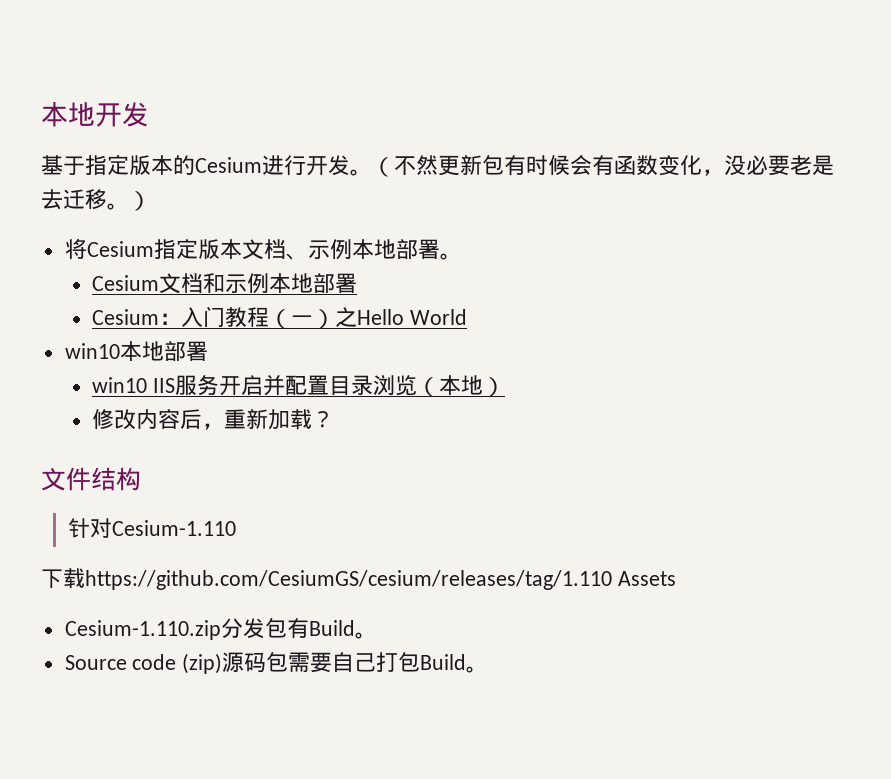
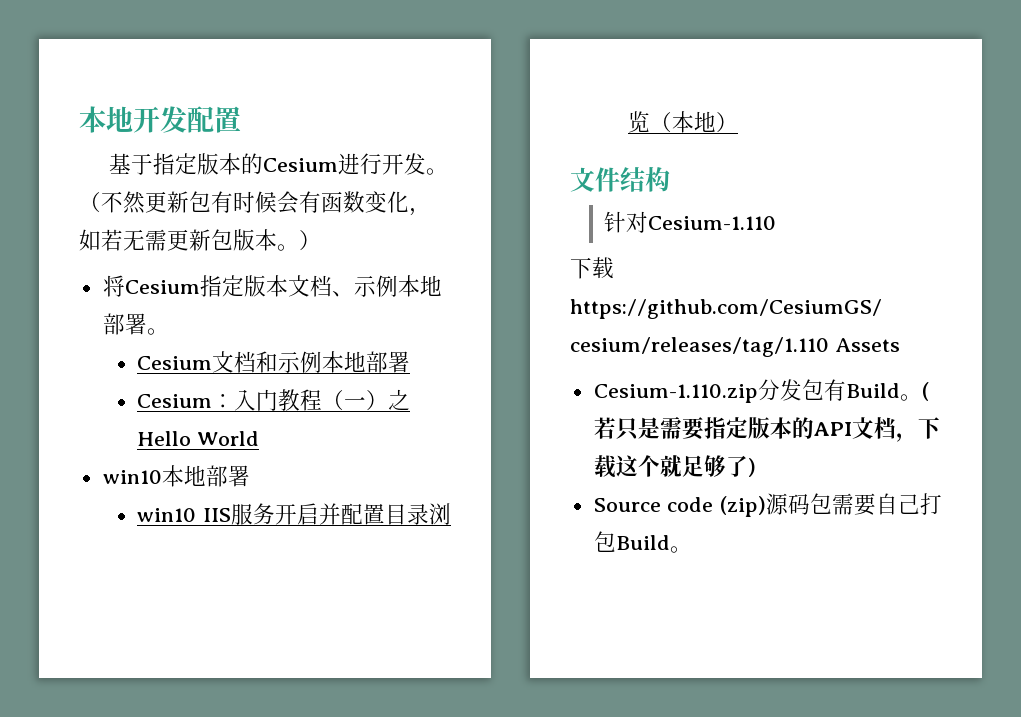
(149, 114) none -> [187,106,241,133] 配置
[724,155,834,176] [41,189,107,210] 没必要老是去迁移 -> [79,229,277,251] 如若无需更新包版本
[91,409,334,430] // 修改内容后，重新加载？ -> (739, 122) none
(377, 635) none -> [921,382,929,401] [593,416,940,442] [593,455,756,478] (若只是需要指定版本的API文档，下载这个就足够了)

